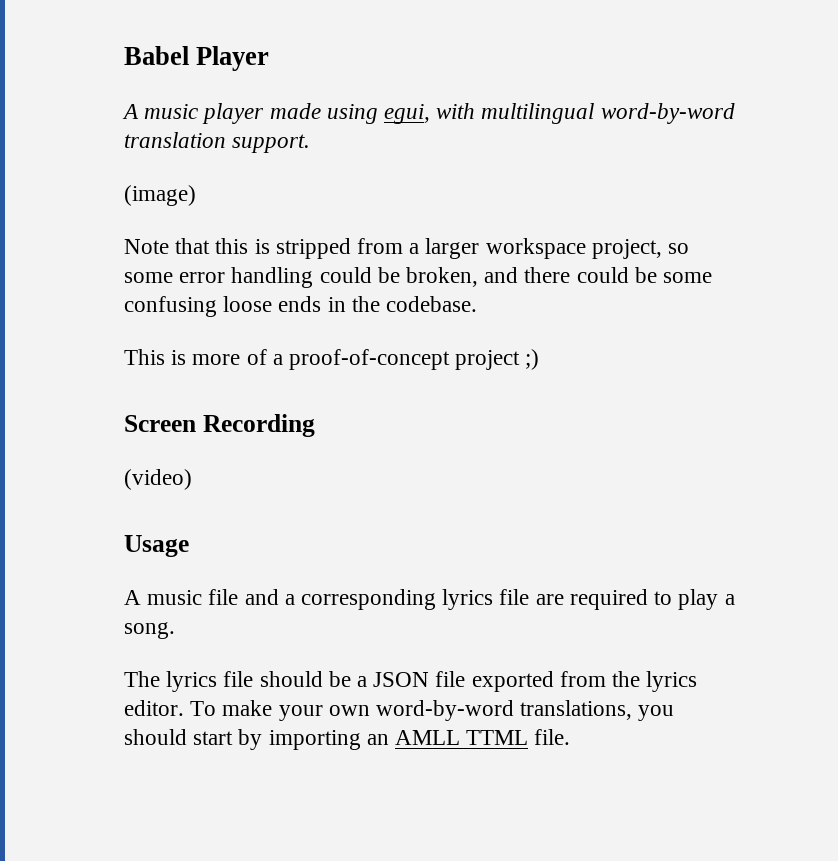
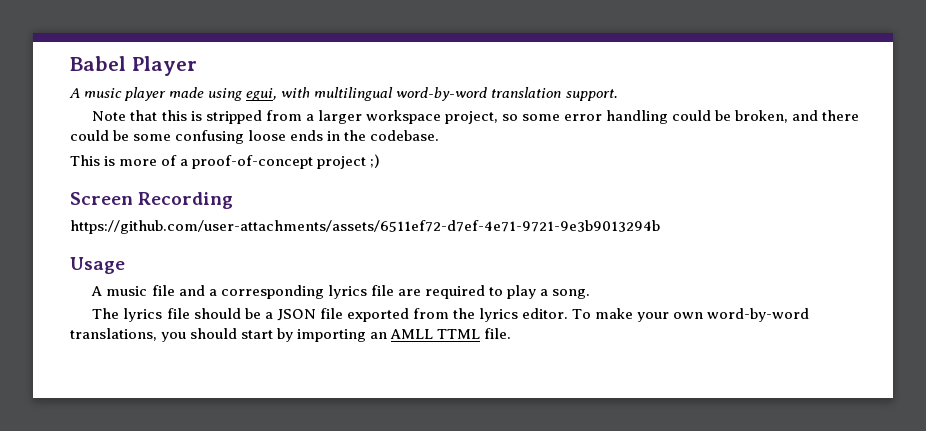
[124,185,196,206] // (image) -> (618, 95) none
[124,469,192,490] (video) -> [70,220,660,234] https://github.com/user-attachments/assets/6511ef72-d7ef-4e71-9721-9e3b9013294b

